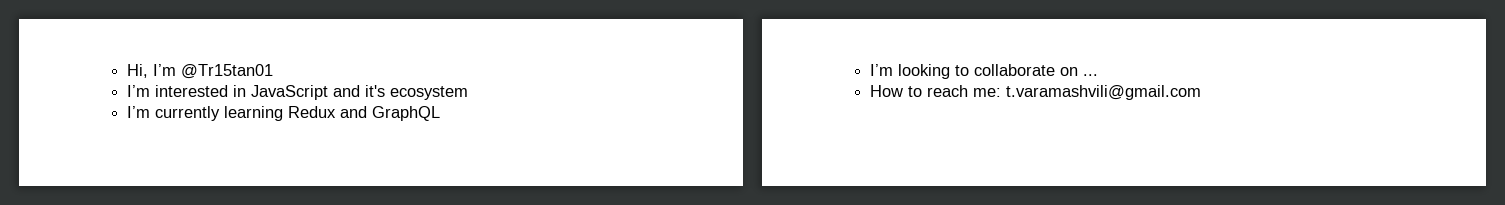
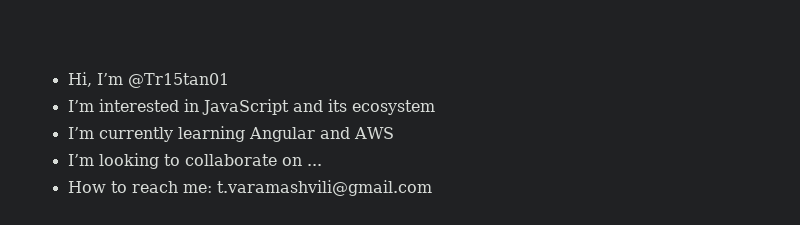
[365,85,386,97] it's -> [327,99,347,112] its
[288,106,441,121] Redux and GraphQL -> [248,127,394,142] Angular and AWS

